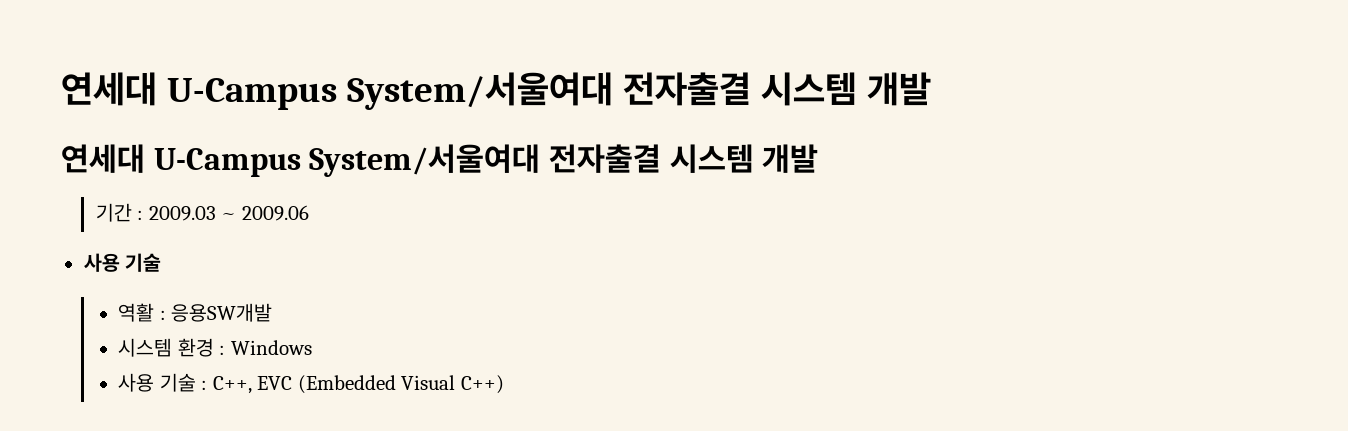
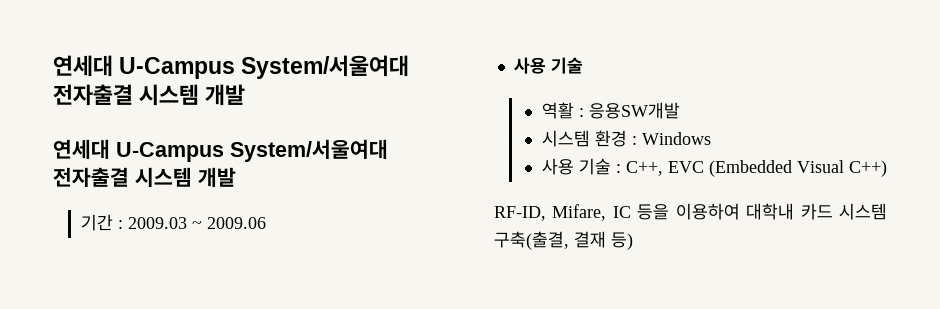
(504, 384) none -> [494,203,887,221] [494,231,633,250] // RF-ID, Mifare, IC 등을 이용하여 대학내 카드 시스템 구축(출결, 결재 등)

